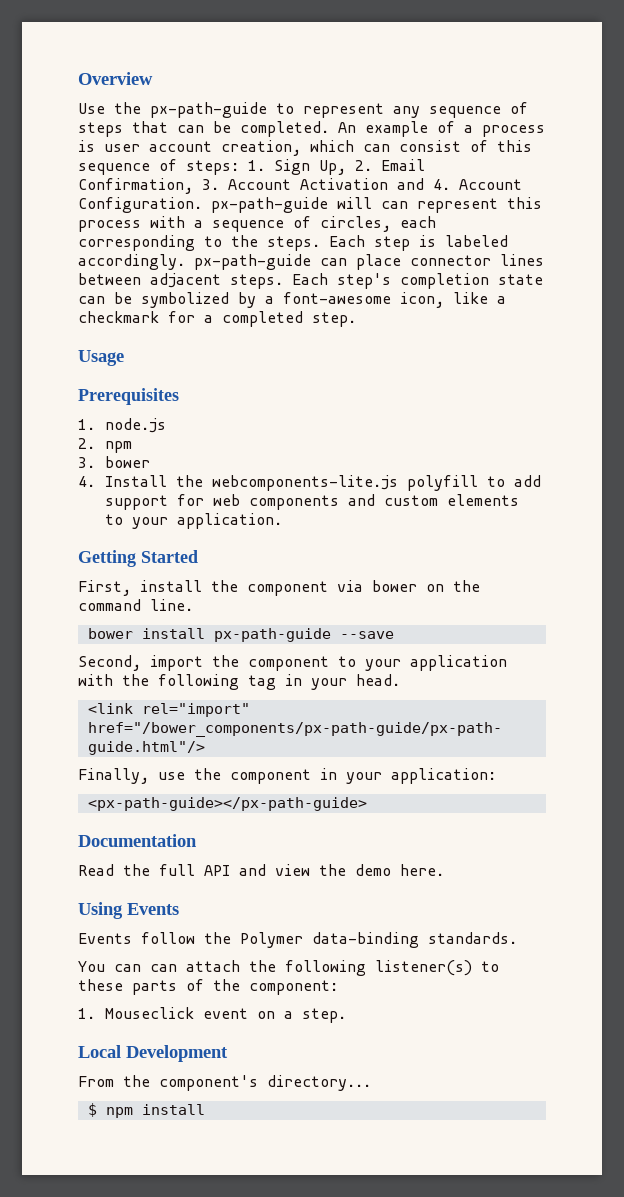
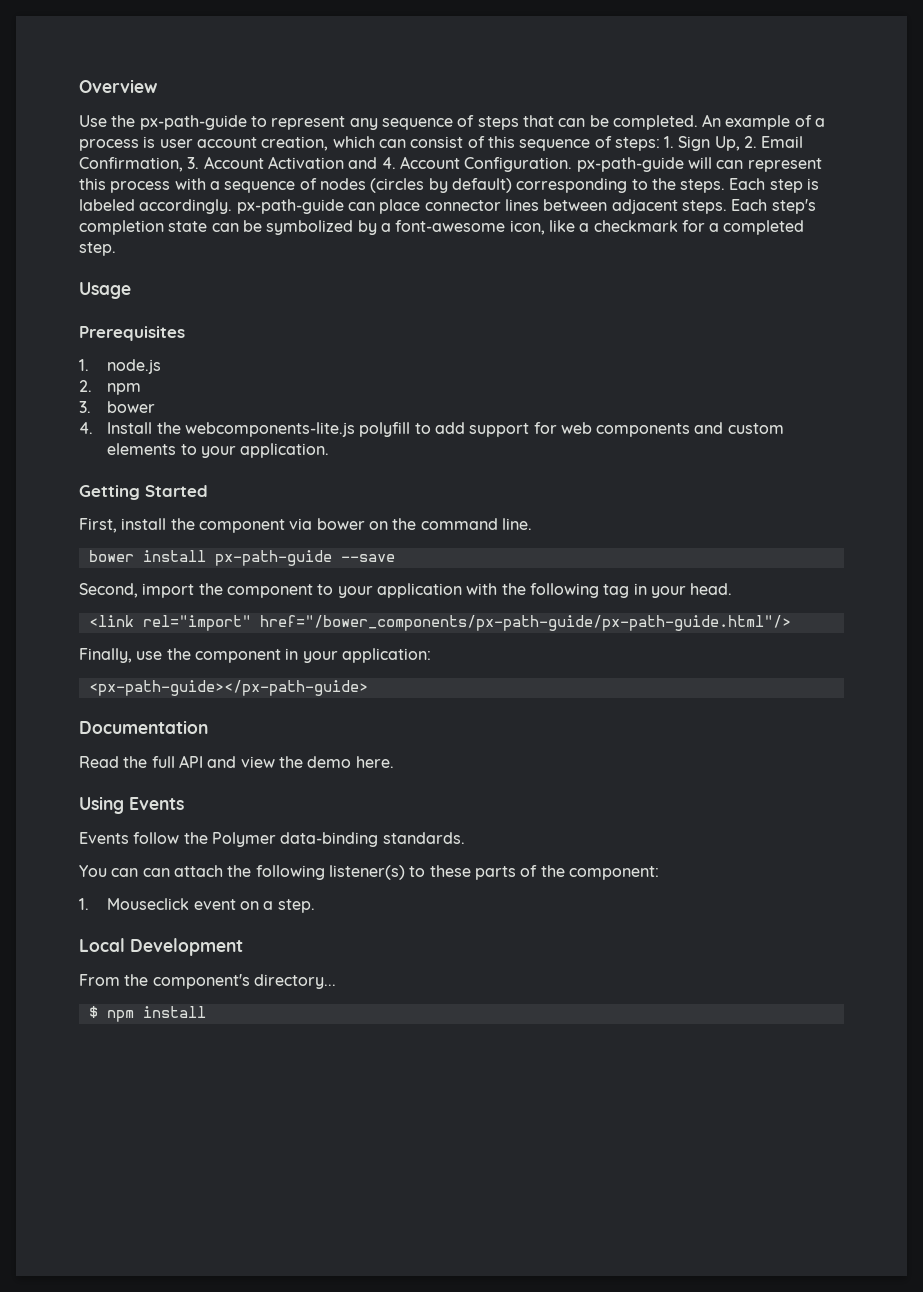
[320,216,436,232] circles, each -> [319,178,512,193] nodes (circles by default)

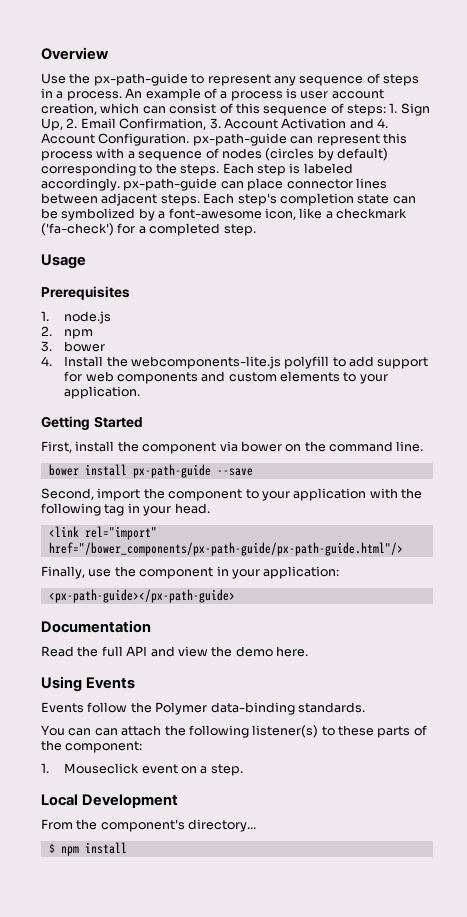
[522,115,698,130] that can be completed. -> [41,88,122,101] in a process.
[687,157,712,169] will -> (287, 139) none
(678, 226) none -> [41,223,114,236] ('fa-check')

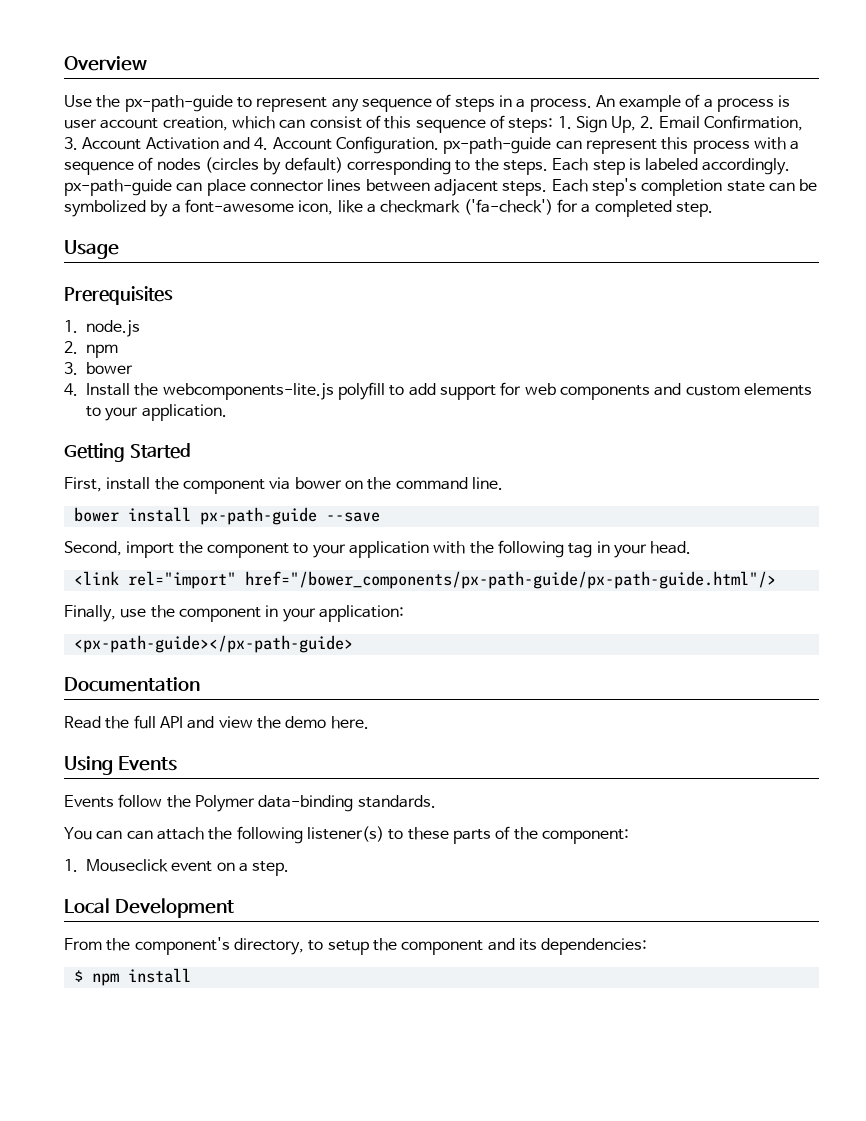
[188,819,257,832] directory... -> [233,938,648,955] directory, to setup the component and its dependencies:

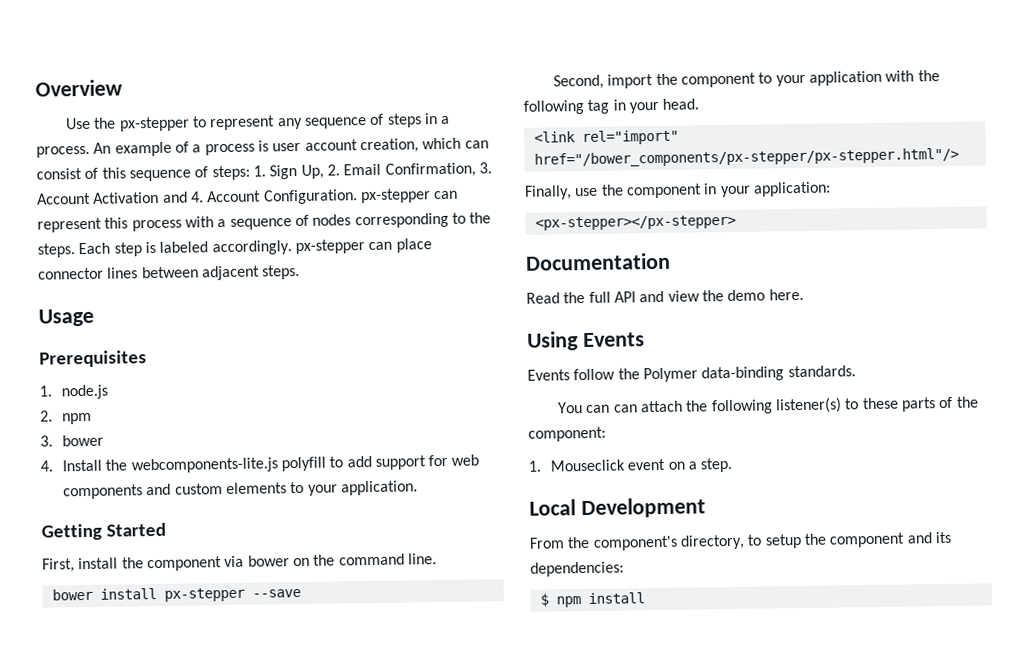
[124,95,233,112] px-path-guide -> [118,116,190,132] px-stepper
[443,137,552,154] px-path-guide -> [360,188,431,204] px-stepper
[204,157,343,175] (circles by default) -> (352, 220) none
[64,179,172,196] px-path-guide -> [294,239,365,255] px-stepper
[551,178,818,196] [64,199,713,217] Each step's completion state can be symbolized by a font-awesome icon, like a checkmark ('fa-check') for a completed step. -> (301, 272) none
[199,507,317,525] px-path-guide -> [163,587,245,602] px-stepper
[244,571,776,589] href="/bower_components/px-path-guide/px-path-guide.html"/> -> [533,147,959,168] href="/bower_components/px-stepper/px-stepper.html"/>
[73,635,353,653] <px-path-guide></px-path-guide> -> [534,214,736,231] <px-stepper></px-stepper>

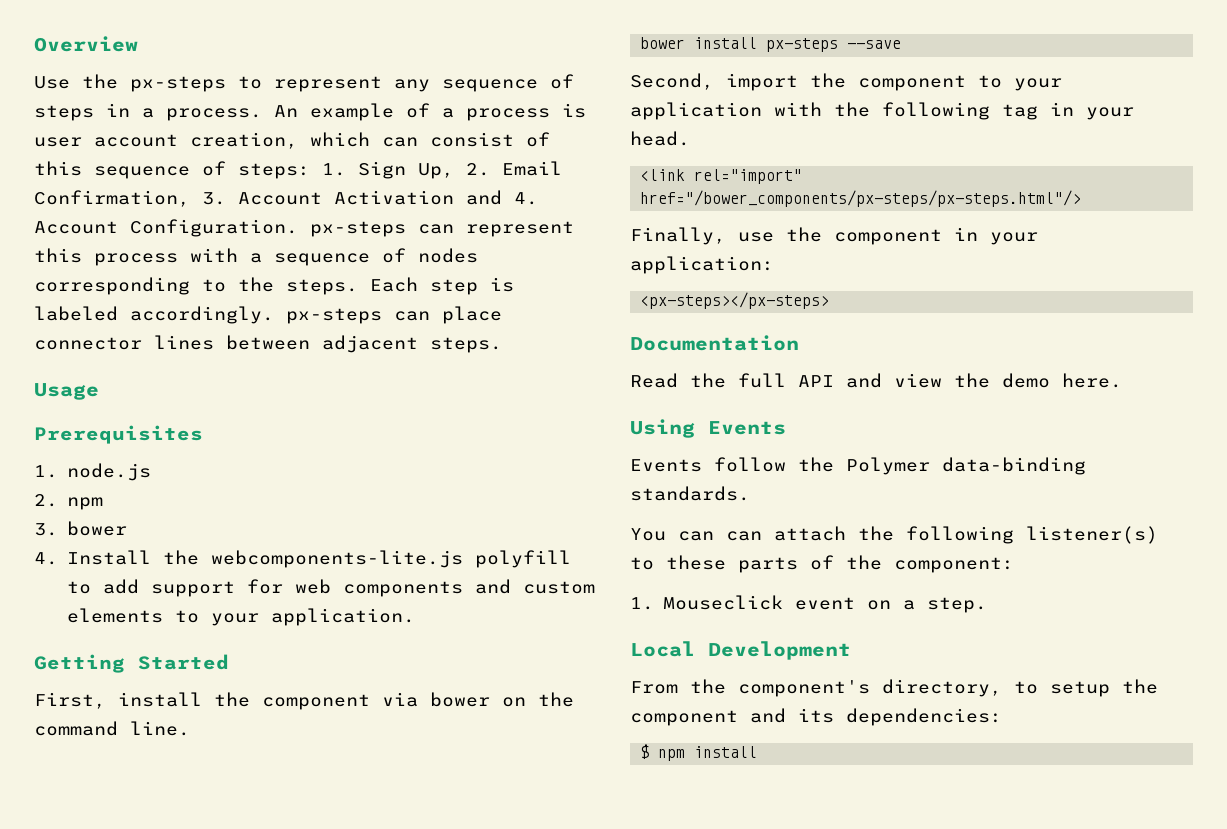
[118,116,190,132] px-stepper -> [130,76,226,92] px-steps
[360,188,431,204] px-stepper -> [310,221,406,237] px-steps
[294,239,365,255] px-stepper -> [286,308,382,324] px-steps
[163,587,245,602] px-stepper -> [766,38,839,52] px-steps
[533,147,959,168] href="/bower_components/px-stepper/px-stepper.html"/> -> [640,190,1082,207] href="/bower_components/px-steps/px-steps.html"/>
[534,214,736,231] <px-stepper></px-stepper> -> [640,292,830,309] <px-steps></px-steps>

